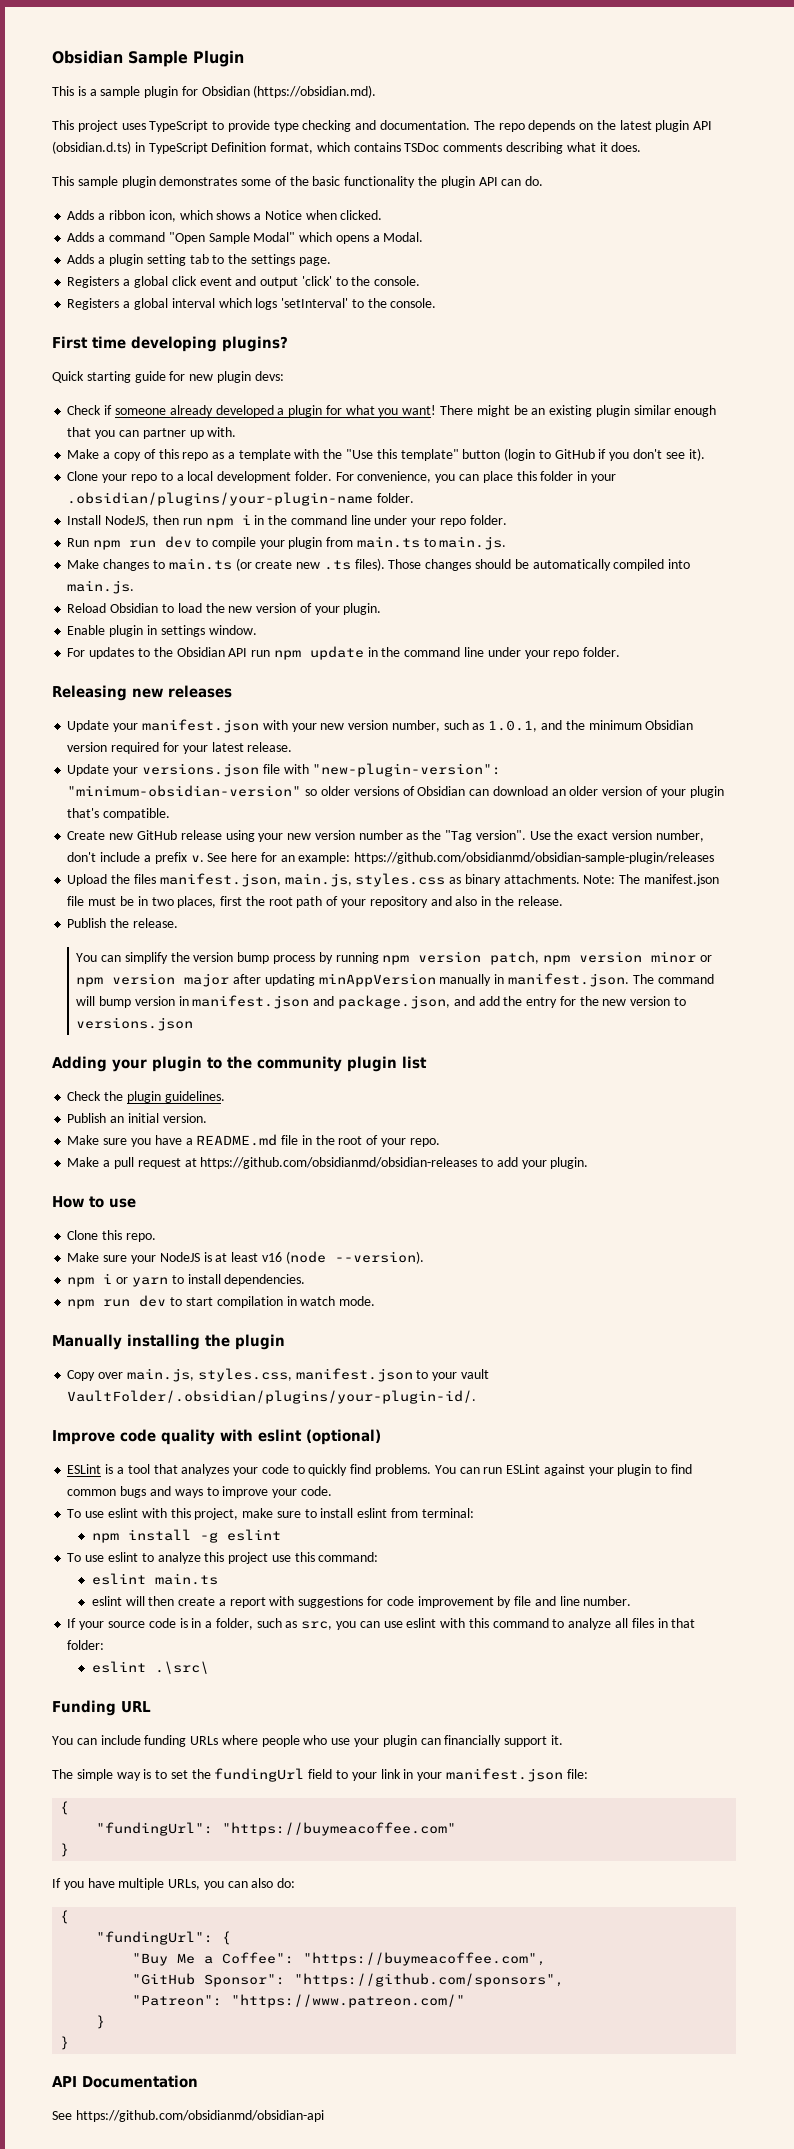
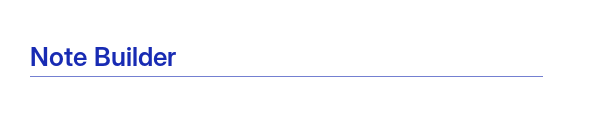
[52,50,244,67] [52,85,377,98] [52,120,713,132] [52,141,642,154] [52,176,544,188] [67,210,383,222] [67,232,424,244] [67,254,331,266] [67,276,421,288] [67,298,437,310] [52,336,288,352] [52,371,284,383] [67,405,717,417] [67,427,237,439] [67,448,705,461] [67,471,616,483] [67,492,415,506] [67,514,507,528] [67,536,507,550] [67,558,691,571] [67,580,135,594] [67,603,382,615] [67,625,257,637] [67,646,621,660] [52,685,232,701] [67,719,694,733] [67,742,293,754] [67,763,502,777] [67,785,724,798] [67,808,171,820] [67,830,704,842] [67,852,715,864] [67,873,719,887] [67,896,563,908] [67,918,178,928] [76,951,712,965] [76,973,714,987] [76,995,687,1009] [76,1017,194,1031] [52,1056,427,1072] [67,1091,225,1103] [67,1113,207,1123] [67,1134,440,1147] [67,1157,589,1169] [52,1196,136,1208] [67,1230,156,1242] [67,1251,424,1264] [67,1273,306,1287] [67,1295,376,1309] [52,1334,285,1350] [67,1368,489,1382] [67,1390,477,1404] [52,1429,381,1445] [67,1464,692,1476] [67,1486,332,1498] [67,1508,474,1520] [91,1529,281,1543] [67,1552,379,1564] [91,1573,218,1585] [91,1596,632,1608] [67,1618,696,1630] [67,1640,105,1650] [91,1661,209,1674] [52,1700,151,1716] [52,1735,563,1747] [52,1768,588,1782] [60,1801,70,1815] [96,1822,457,1836] [60,1843,70,1857] [52,1878,296,1890] [60,1910,70,1924] [96,1931,232,1945] [132,1952,547,1966] [132,1973,565,1987] [132,1994,466,2008] [96,2015,106,2029] [60,2036,70,2050] [52,2075,198,2088] [52,2110,324,2122] Obsidian Sample Plugin // This is a sample plugin for Obsidian (https://obsidian.md). // This project uses TypeScript to provide type checking and documentation. The repo depends on the latest plugin API (obsidian.d.ts) in TypeScript Definition format, which contains TSDoc comments describing what it does. // This sample plugin demonstrates some of the basic functionality the plugin API can do. // Adds a ribbon icon, which shows a Notice when clicked. // Adds a command "Open Sample Modal" which opens a Modal. // Adds a plugin setting tab to the settings page. // Registers a global click event and output 'click' to the console. // Registers a global interval which logs 'setInterval' to the console. // First time developing plugins? // Quick starting guide for new plugin devs: // Check if someone already developed a plugin for what you want! There might be an existing plugin similar enough that you can partner up with. // Make a copy of this repo as a template with the "Use this template" button (login to GitHub if you don't see it). // Clone your repo to a local development folder. For convenience, you can place this folder in your .obsidian/plugins/your-plugin-name folder. // Install NodeJS, then run npm i in the command line under your repo folder. // Run npm run dev to compile your plugin from main.ts to main.js. // Make changes to main.ts (or create new .ts files). Those changes should be automatically compiled into main.js. // Reload Obsidian to load the new version of your plugin. // Enable plugin in settings window. // For updates to the Obsidian API run npm update in the command line under your repo folder. // Releasing new releases // Update your manifest.json with your new version number, such as 1.0.1, and the minimum Obsidian version required for your latest release. // Update your versions.json file with "new-plugin-version": "minimum-obsidian-version" so older versions of Obsidian can download an older version of your plugin that's compatible. // Create new GitHub release using your new version number as the "Tag version". Use the exact version number, don't include a prefix v. See here for an example: https://github.com/obsidianmd/obsidian-sample-plugin/releases // Upload the files manifest.json, main.js, styles.css as binary attachments. Note: The manifest.json file must be in two places, first the root path of your repository and also in the release. // Publish the release. // You can simplify the version bump process by running npm version patch, npm version minor or npm version major after updating minAppVersion manually in manifest.json. The command will bump version in manifest.json and package.json, and add the entry for the new version to versions.json // Adding your plugin to the community plugin list // Check the plugin guidelines. // Publish an initial version. // Make sure you have a README.md file in the root of your repo. // Make a pull request at https://github.com/obsidianmd/obsidian-releases to add your plugin. // How to use // Clone this repo. // Make sure your NodeJS is at least v16 (node --version). // npm i or yarn to install dependencies. // npm run dev to start compilation in watch mode. // Manually installing the plugin // Copy over main.js, styles.css, manifest.json to your vault VaultFolder/.obsidian/plugins/your-plugin-id/. // Improve code quality with eslint (optional) // ESLint is a tool that analyzes your code to quickly find problems. You can run ESLint against your plugin to find common bugs and ways to improve your code. // To use eslint with this project, make sure to install eslint from terminal: // npm install -g eslint // To use eslint to analyze this project use this command: // eslint main.ts // eslint will then create a report with suggestions for code improvement by file and line number. // If your source code is in a folder, such as src, you can use eslint with this command to analyze all files in that folder: // eslint .\src\ // Funding URL // You can include funding URLs where people who use your plugin can financially support it. // The simple way is to set the fundingUrl field to your link in your manifest.json file: // { // "fundingUrl": "https://buymeacoffee.com" // } // If you have multiple URLs, you can also do: // { // "fundingUrl": { // "Buy Me a Coffee": "https://buymeacoffee.com", // "GitHub Sponsor": "https://github.com/sponsors", // "Patreon": "https://www.patreon.com/" // } // } // API Documentation // See https://github.com/obsidianmd/obsidian-api -> [30,47,177,66] Note Builder

